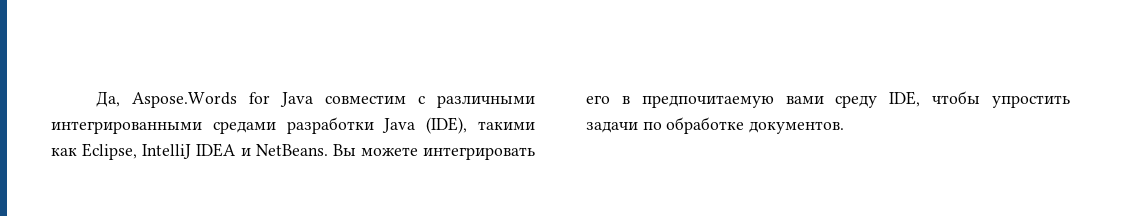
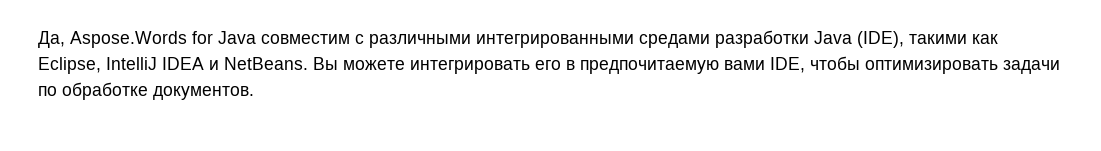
[835,95,878,108] среду -> (765, 65) none
[992,95,1070,108] упростить -> [865,60,998,74] оптимизировать

